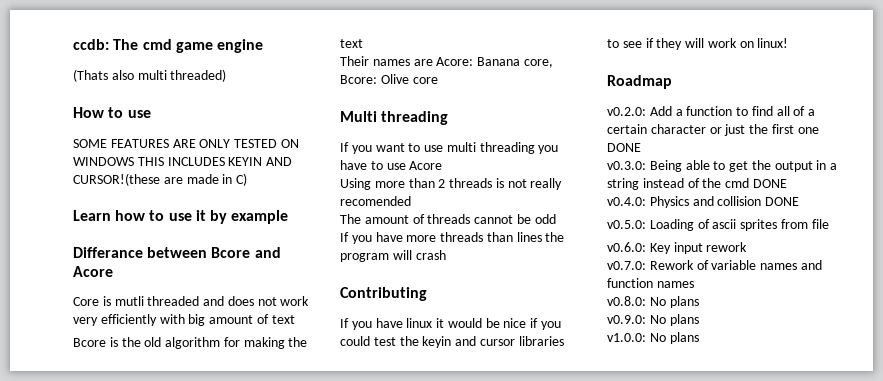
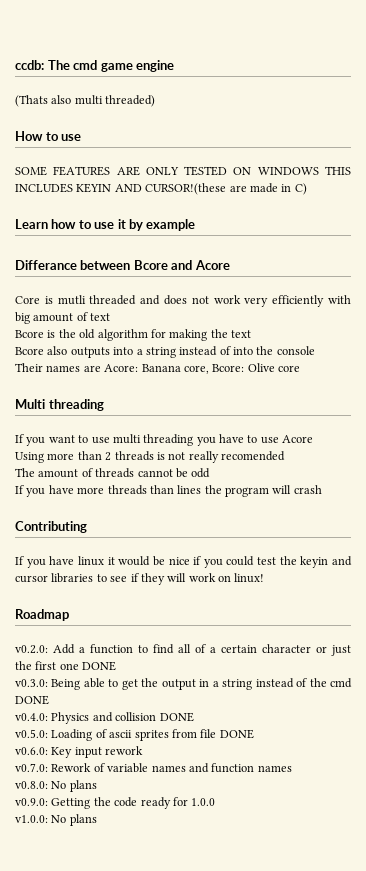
(363, 43) none -> [15,346,315,358] // Bcore also outputs into a string instead of into the console
(829, 224) none -> [219,729,254,739] DONE
[649,314,699,326] No plans -> [51,797,216,809] Getting the code ready for 1.0.0

